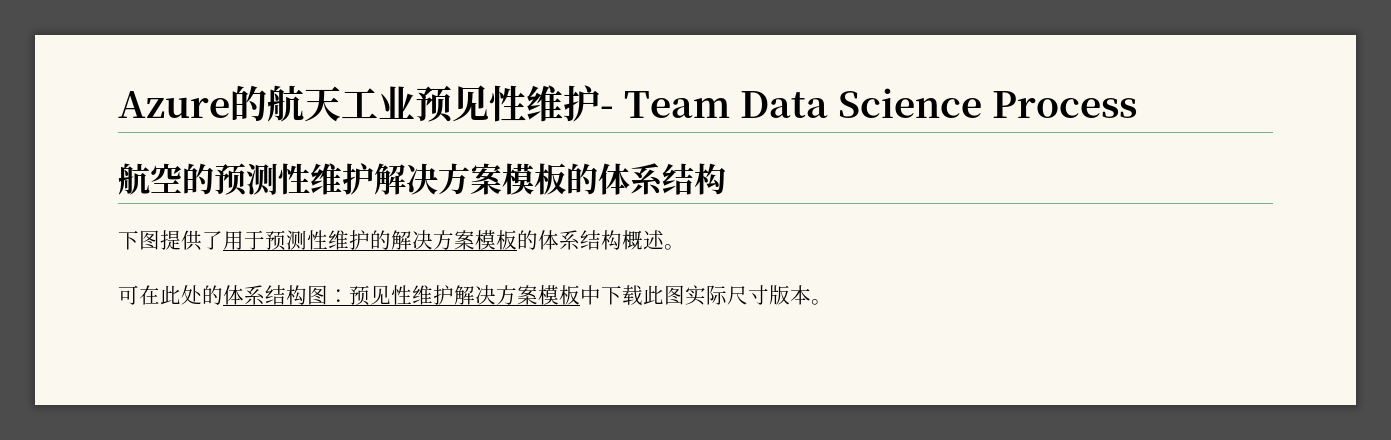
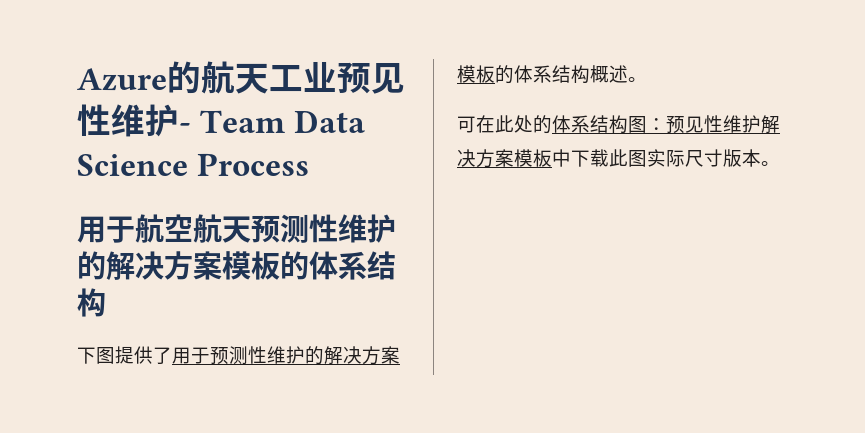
[118,163,374,196] 航空的预测性维护 -> [77,214,396,243] [77,251,106,280] 用于航空航天预测性维护的

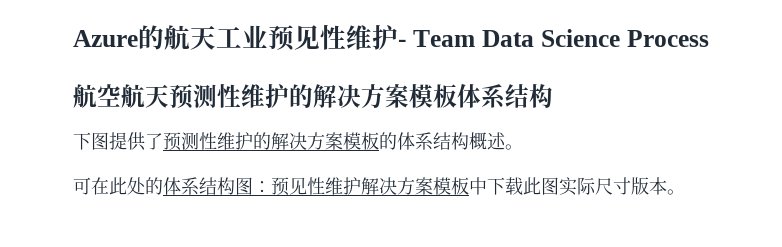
[77,216,135,243] 用于 -> (709, 38) none
[280,251,309,280] 的 -> (457, 96) none
[172,347,210,364] 用于 -> (163, 141) none

